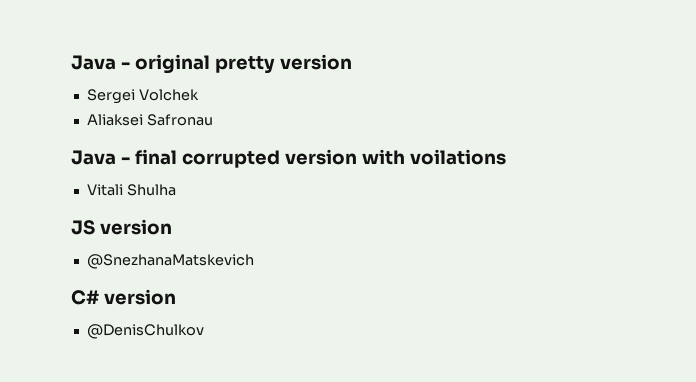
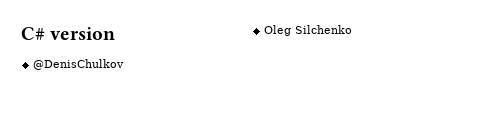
[71,54,352,74] [86,89,199,104] [86,114,213,126] [71,149,506,168] [86,184,176,196] [71,219,172,235] [86,254,254,269] Java - original pretty version // Sergei Volchek // Aliaksei Safronau // Java - final corrupted version with voilations // Vitali Shulha // JS version // @SnezhanaMatskevich // -> (21, 33) none
(204, 331) none -> [264,25,353,36] // Oleg Silchenko

